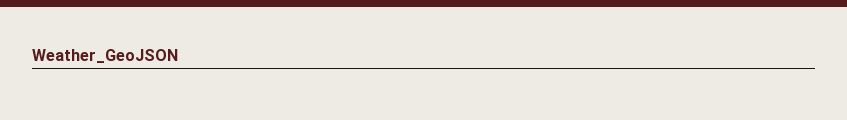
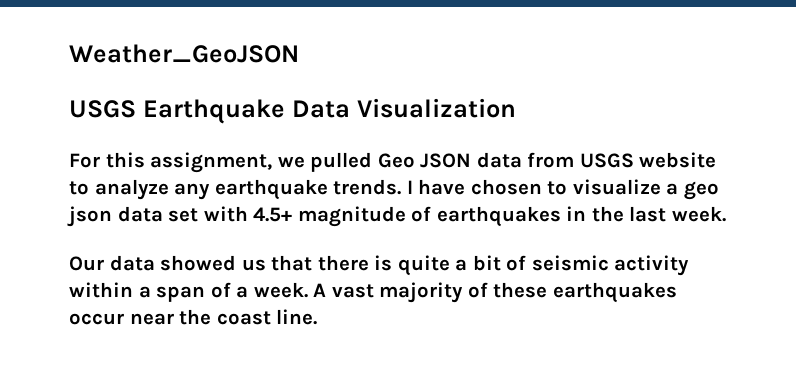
(178, 56) none -> [69,98,516,124] [69,152,717,173] [69,179,719,200] [67,206,726,227] [69,255,690,276] [69,282,677,303] [69,309,318,325] // USGS Earthquake Data Visualization // For this assignment, we pulled Geo JSON data from USGS website to analyze any earthquake trends. I have chosen to visualize a geo json data set with 4.5+ magnitude of earthquakes in the last week. // Our data showed us that there is quite a bit of seismic activity within a span of a week. A vast majority of these earthquakes occur near the coast line.

